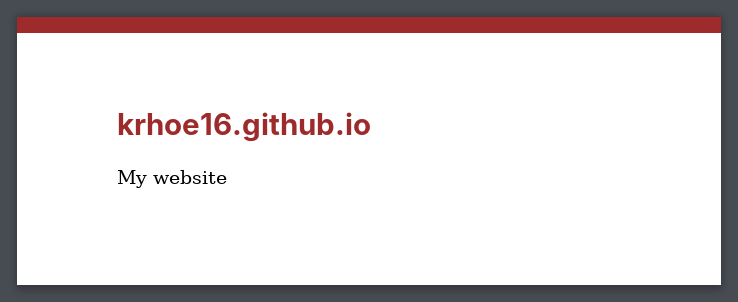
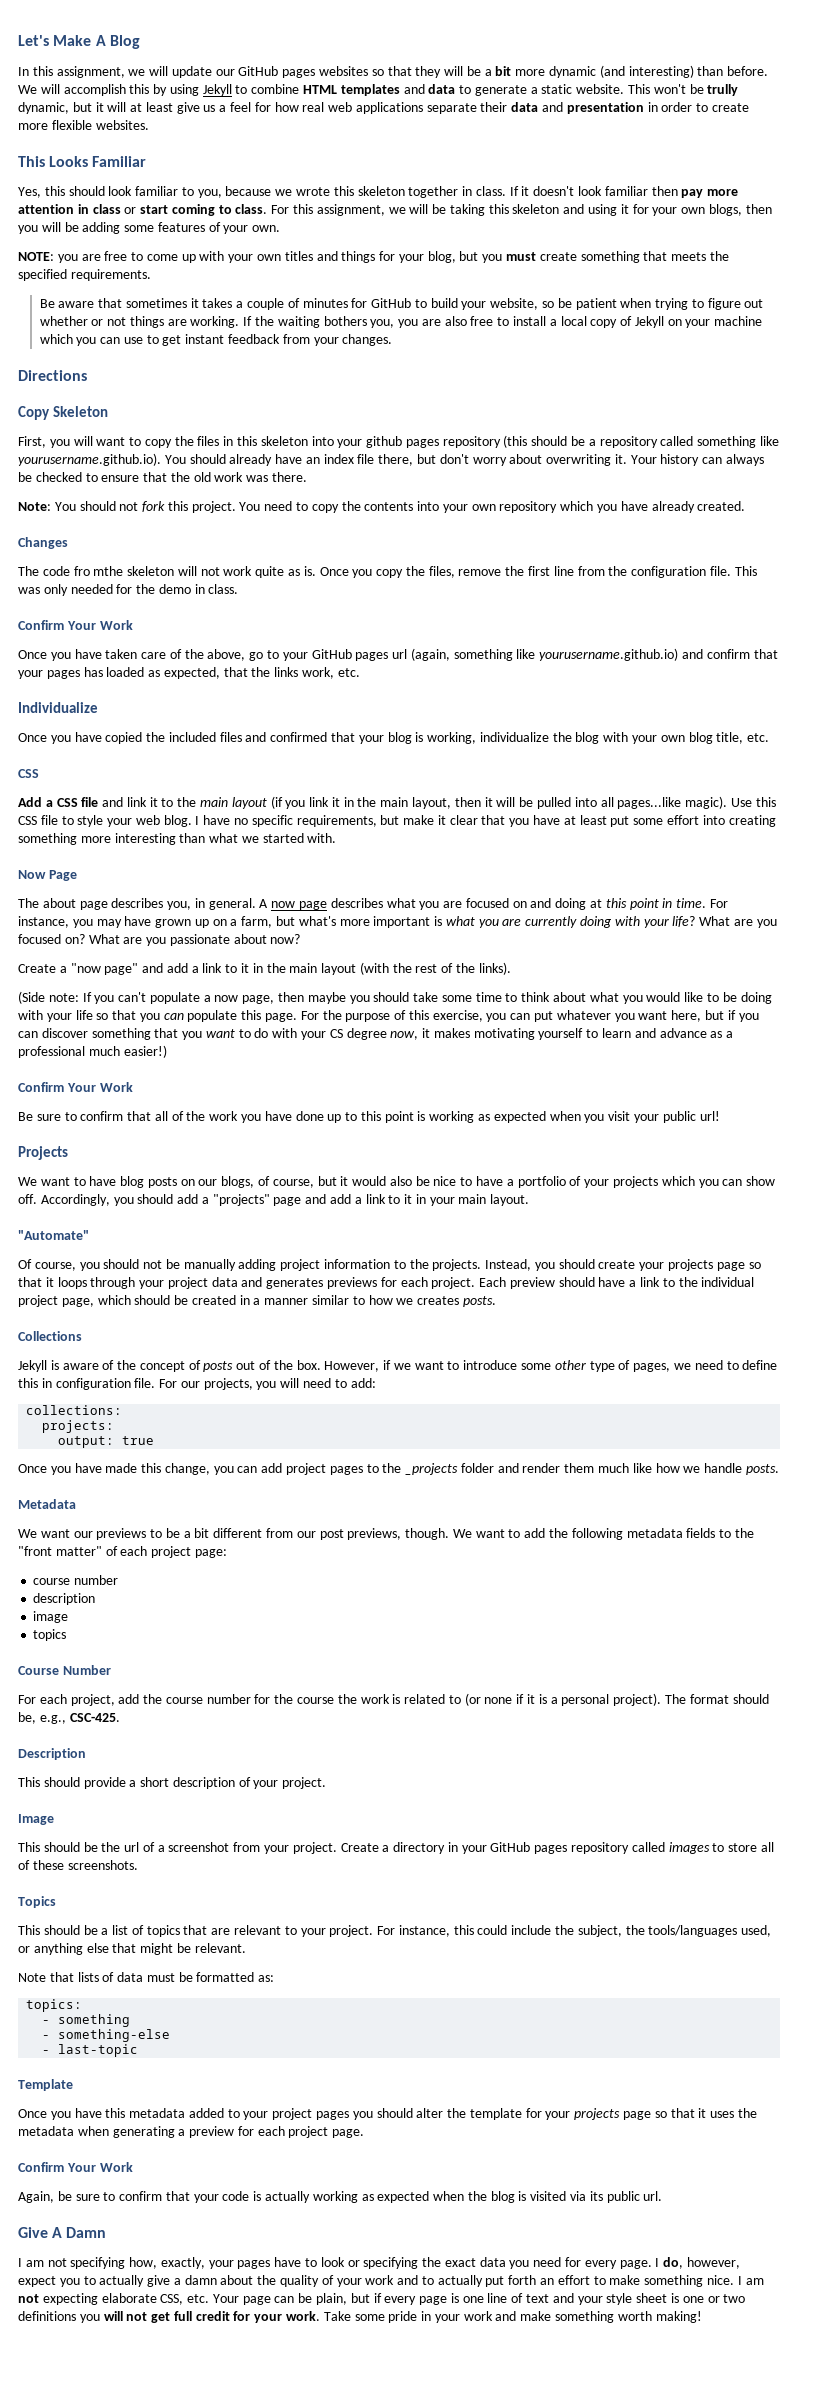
[117,112,371,142] [117,170,227,188] krhoe16.github.io // My website -> [18,35,140,49] [18,65,769,78] [18,84,739,96] [18,102,749,114] [18,120,149,130] [18,156,147,167] [18,186,739,198] [18,204,772,216] [18,222,281,234] [18,251,729,263] [18,269,151,281] [39,298,764,310] [39,316,763,328] [39,334,393,346] [18,370,87,381] [18,406,108,420] [18,435,779,448] [18,453,765,466] [18,472,308,482] [18,501,746,513] [18,537,68,549] [18,566,757,578] [18,584,239,596] [18,620,133,630] [18,648,778,661] [18,667,360,679] [18,702,98,713] [18,732,770,744] [18,769,39,778] [18,796,776,809] [18,815,776,827] [18,833,337,845] [18,870,77,881] [18,898,728,910] [18,916,777,928] [18,934,301,946] [18,962,511,975] [18,991,772,1004] [18,1010,759,1022] [18,1028,734,1040] [18,1045,167,1058] [18,1082,133,1092] [18,1111,720,1123] [18,1146,68,1160] [18,1176,776,1188] [18,1194,530,1206] [18,1230,89,1240] [18,1259,761,1271] [18,1277,755,1289] [18,1295,496,1307] [18,1331,82,1341] [18,1360,778,1372] [18,1378,376,1390] [26,1405,123,1415] [42,1420,115,1433] [58,1436,155,1448] [18,1463,779,1475] [18,1499,76,1509] [18,1528,754,1540] [18,1546,227,1558] [33,1575,119,1585] [33,1593,96,1605] [33,1611,69,1623] [33,1629,67,1641] [18,1665,111,1675] [18,1693,769,1706] [18,1712,120,1724] [18,1748,86,1760] [18,1777,327,1789] [18,1814,54,1825] [18,1842,774,1854] [18,1860,138,1870] [18,1896,56,1908] [18,1925,772,1937] [18,1943,246,1955] [18,1972,275,1982] [26,1999,83,2012] [42,2014,131,2027] [42,2029,171,2042] [42,2044,139,2057] [18,2079,73,2091] [18,2108,757,2120] [18,2126,365,2138] [18,2162,133,2172] [18,2191,663,2203] [18,2227,107,2238] [18,2257,740,2269] [18,2275,764,2287] [18,2293,746,2305] [18,2311,702,2323] Let's Make A Blog // In this assignment, we will update our GitHub pages websites so that they will be a bit more dynamic (and interesting) than before. We will accomplish this by using Jekyll to combine HTML templates and data to generate a static website. This won't be trully dynamic, but it will at least give us a feel for how real web applications separate their data and presentation in order to create more flexible websites. // This Looks Familiar // Yes, this should look familiar to you, because we wrote this skeleton together in class. If it doesn't look familiar then pay more attention in class or start coming to class. For this assignment, we will be taking this skeleton and using it for your own blogs, then you will be adding some features of your own. // NOTE: you are free to come up with your own titles and things for your blog, but you must create something that meets the specified requirements. // Be aware that sometimes it takes a couple of minutes for GitHub to build your website, so be patient when trying to figure out whether or not things are working. If the waiting bothers you, you are also free to install a local copy of Jekyll on your machine which you can use to get instant feedback from your changes. // Directions // Copy Skeleton // First, you will want to copy the files in this skeleton into your github pages repository (this should be a repository called something like yourusername.github.io). You should already have an index file there, but don't worry about overwriting it. Your history can always be checked to ensure that the old work was there. // Note: You should not fork this project. You need to copy the contents into your own repository which you have already created. // Changes // The code fro mthe skeleton will not work quite as is. Once you copy the files, remove the first line from the configuration file. This was only needed for the demo in class. // Confirm Your Work // Once you have taken care of the above, go to your GitHub pages url (again, something like yourusername.github.io) and confirm that your pages has loaded as expected, that the links work, etc. // Individualize // Once you have copied the included files and confirmed that your blog is working, individualize the blog with your own blog title, etc. // CSS // Add a CSS file and link it to the main layout (if you link it in the main layout, then it will be pulled into all pages...like magic). Use this CSS file to style your web blog. I have no specific requirements, but make it clear that you have at least put some effort into creating something more interesting than what we started with. // Now Page // The about page describes you, in general. A now page describes what you are focused on and doing at this point in time. For instance, you may have grown up on a farm, but what's more important is what you are currently doing with your life? What are you focused on? What are you passionate about now? // Create a "now page" and add a link to it in the main layout (with the rest of the links). // (Side note: If you can't populate a now page, then maybe you should take some time to think about what you would like to be doing with your life so that you can populate this page. For the purpose of this exercise, you can put whatever you want here, but if you can discover something that you want to do with your CS degree now, it makes motivating yourself to learn and advance as a professional much easier!) // Confirm Your Work // Be sure to confirm that all of the work you have done up to this point is working as expected when you visit your public url! // Projects // We want to have blog posts on our blogs, of course, but it would also be nice to have a portfolio of your projects which you can show off. Accordingly, you should add a "projects" page and add a link to it in your main layout. // "Automate" // Of course, you should not be manually adding project information to the projects. Instead, you should create your projects page so that it loops through your project data and generates previews for each project. Each preview should have a link to the individual project page, which should be created in a manner similar to how we creates posts. // Collections // Jekyll is aware of the concept of posts out of the box. However, if we want to introduce some other type of pages, we need to define this in configuration file. For our projects, you will need to add: // collections: // projects: // output: true // Once you have made this change, you can add project pages to the _projects folder and render them much like how we handle posts. // Metadata // We want our previews to be a bit different from our post previews, though. We want to add the following metadata fields to the "front matter" of each project page: // course number // description // image // topics // Course Number // For each project, add the course number for the course the work is related to (or none if it is a personal project). The format should be, e.g., CSC-425. // Description // This should provide a short description of your project. // Image // This should be the url of a screenshot from your project. Create a directory in your GitHub pages repository called images to store all of these screenshots. // Topics // This should be a list of topics that are relevant to your project. For instance, this could include the subject, the tools/languages used, or anything else that might be relevant. // Note that lists of data must be formatted as: // topics: // - something // - something-else // - last-topic // Template // Once you have this metadata added to your project pages you should alter the template for your projects page so that it uses the metadata when generating a preview for each project page. // Confirm Your Work // Again, be sure to confirm that your code is actually working as expected when the blog is visited via its public url. // Give A Damn // I am not specifying how, exactly, your pages have to look or specifying the exact data you need for every page. I do, however, expect you to actually give a damn about the quality of your work and to actually put forth an effort to make something nice. I am not expecting elaborate CSS, etc. Your page can be plain, but if every page is one line of text and your style sheet is one or two definitions you will not get full credit for your work. Take some pride in your work and make something worth making!

